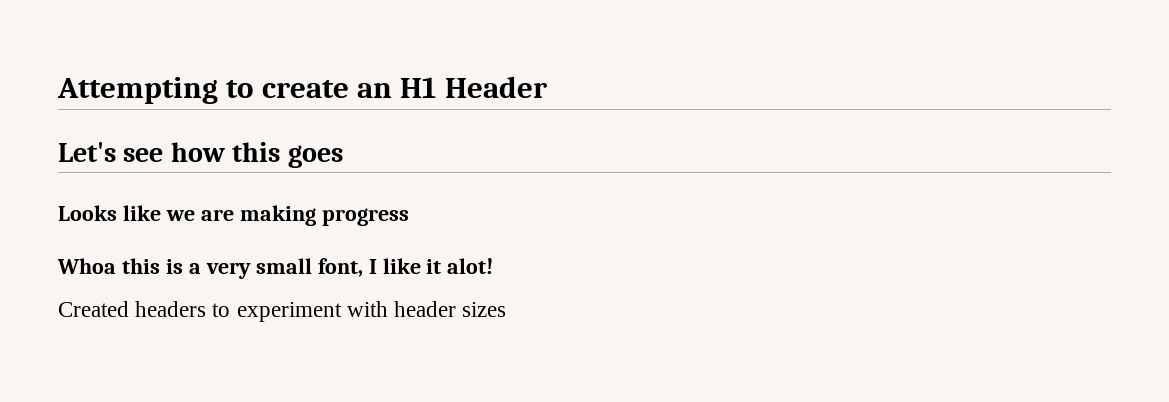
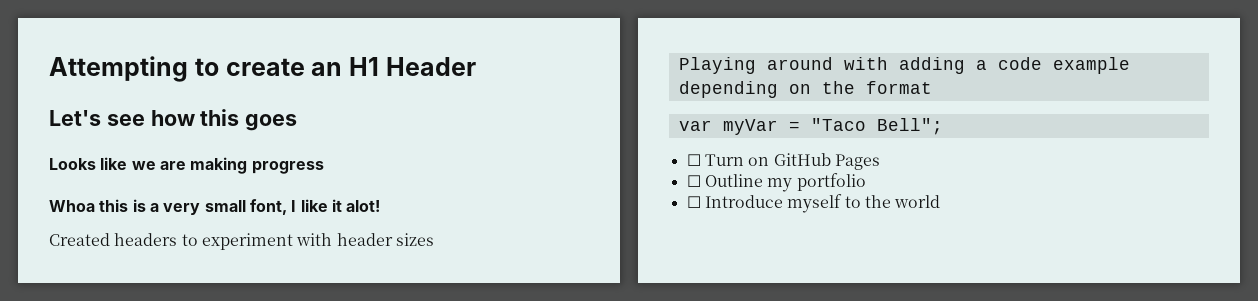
(507, 309) none -> [678,57,1130,74] [678,81,932,98] [678,118,943,135] [686,153,880,170] [686,173,866,192] [686,194,941,213] // Playing around with adding a code example depending on the format // var myVar = "Taco Bell"; // ☐ Turn on GitHub Pages // ☐ Outline my portfolio // ☐ Introduce myself to the world

